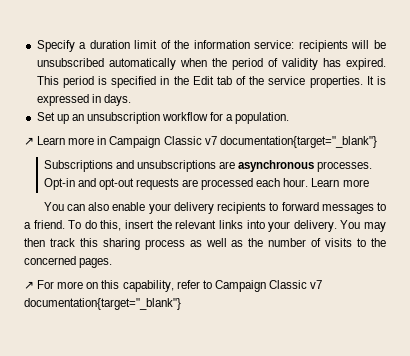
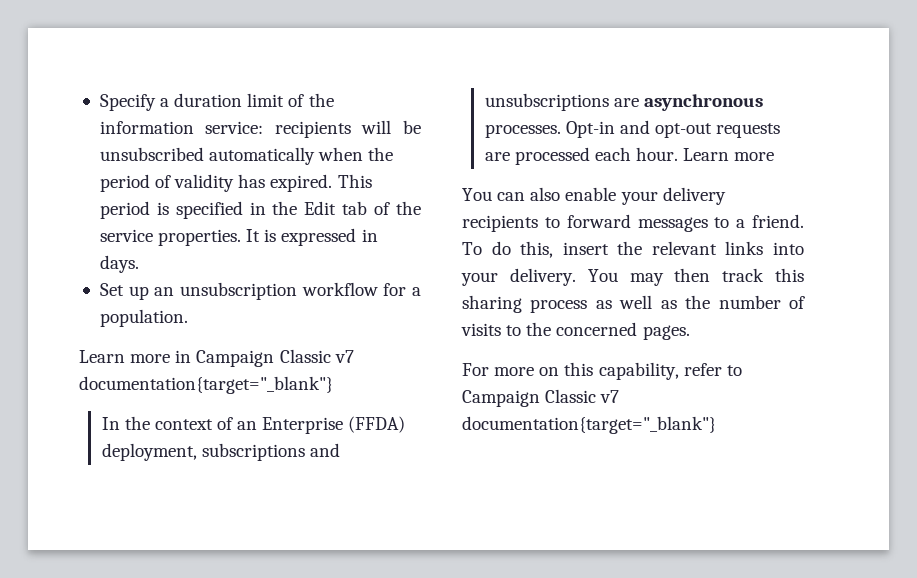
[24,137,34,145] ↗ -> (188, 318) none
[43,160,113,172] Subscriptions -> [101,416,406,434] [101,443,305,461] In the context of an Enterprise (FFDA) deployment, subscriptions
[24,281,34,289] ↗ -> (690, 332) none

